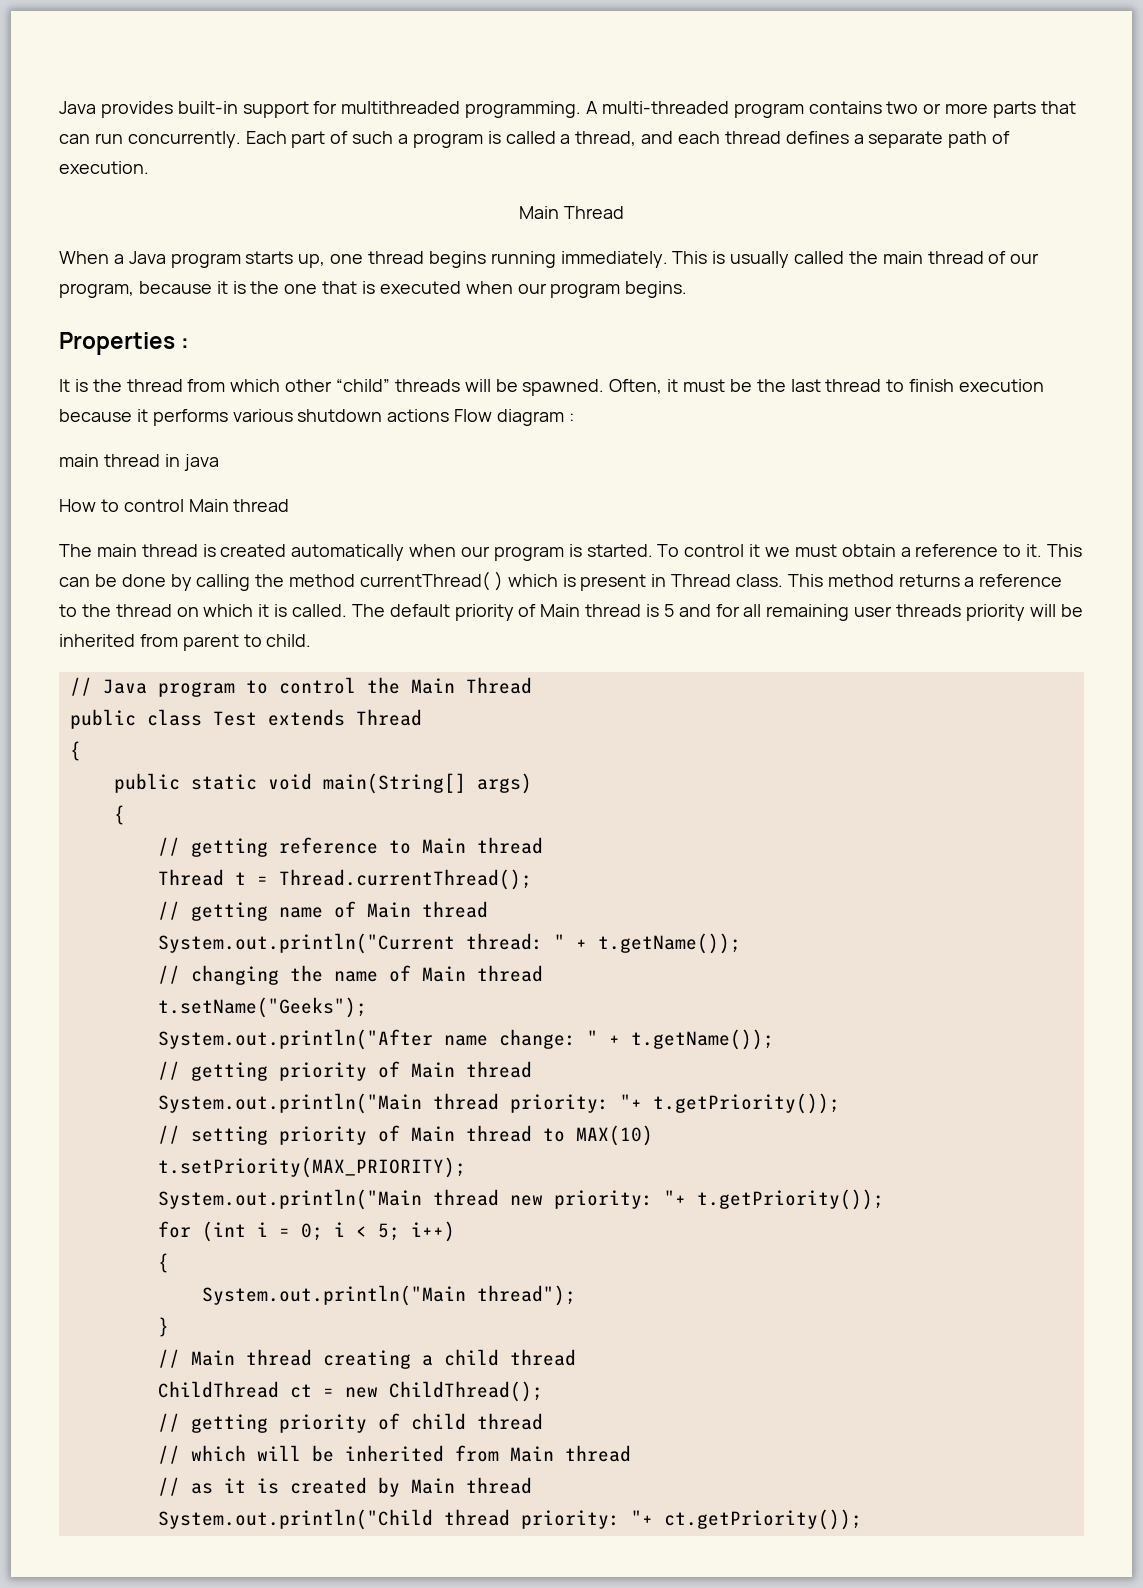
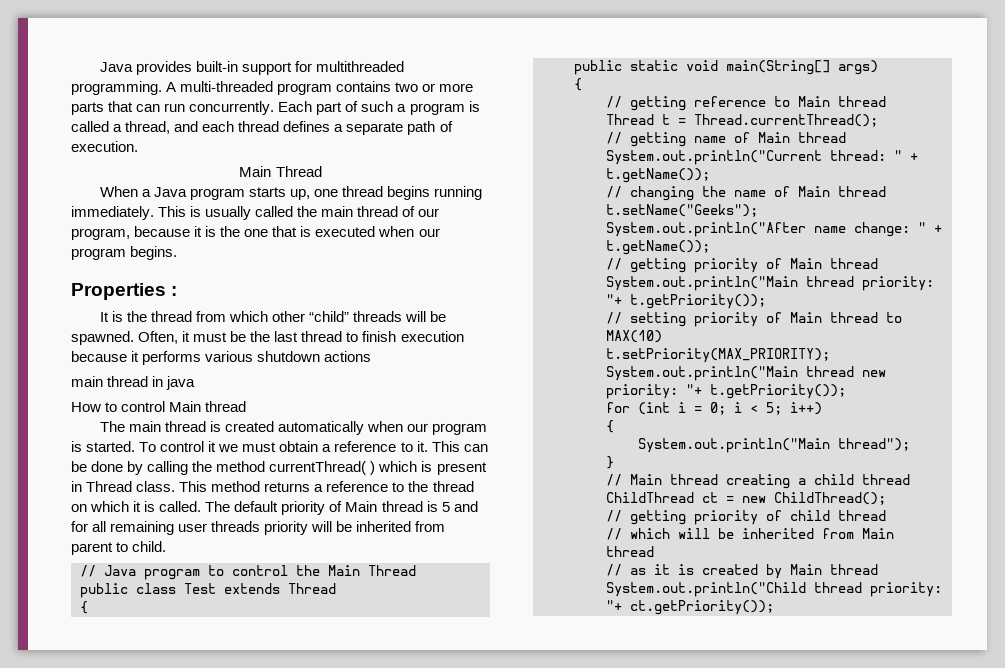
[454,409,574,426] Flow diagram : -> (372, 356) none

